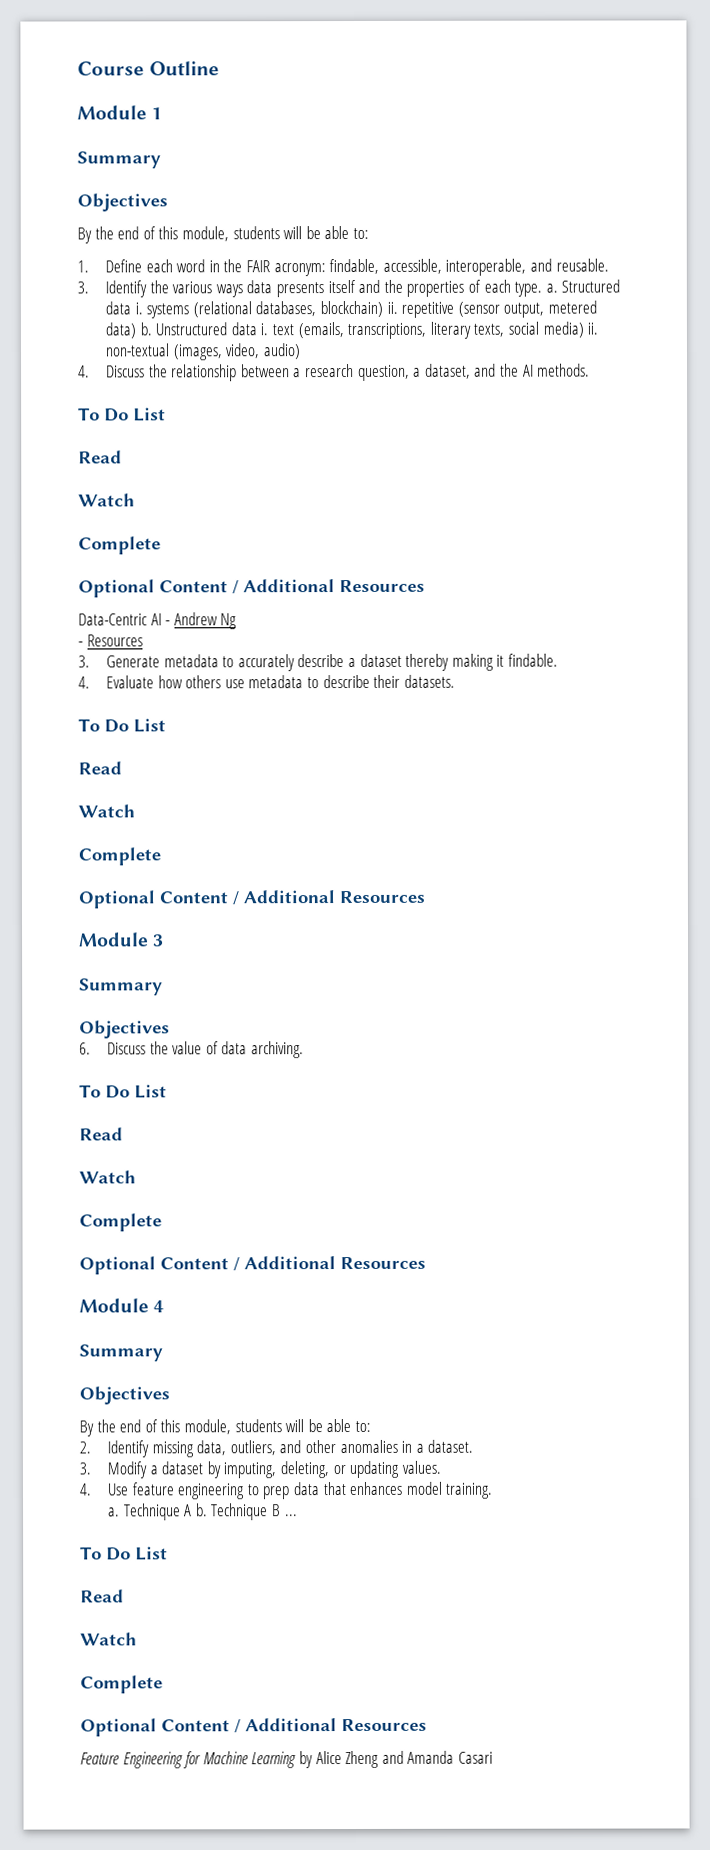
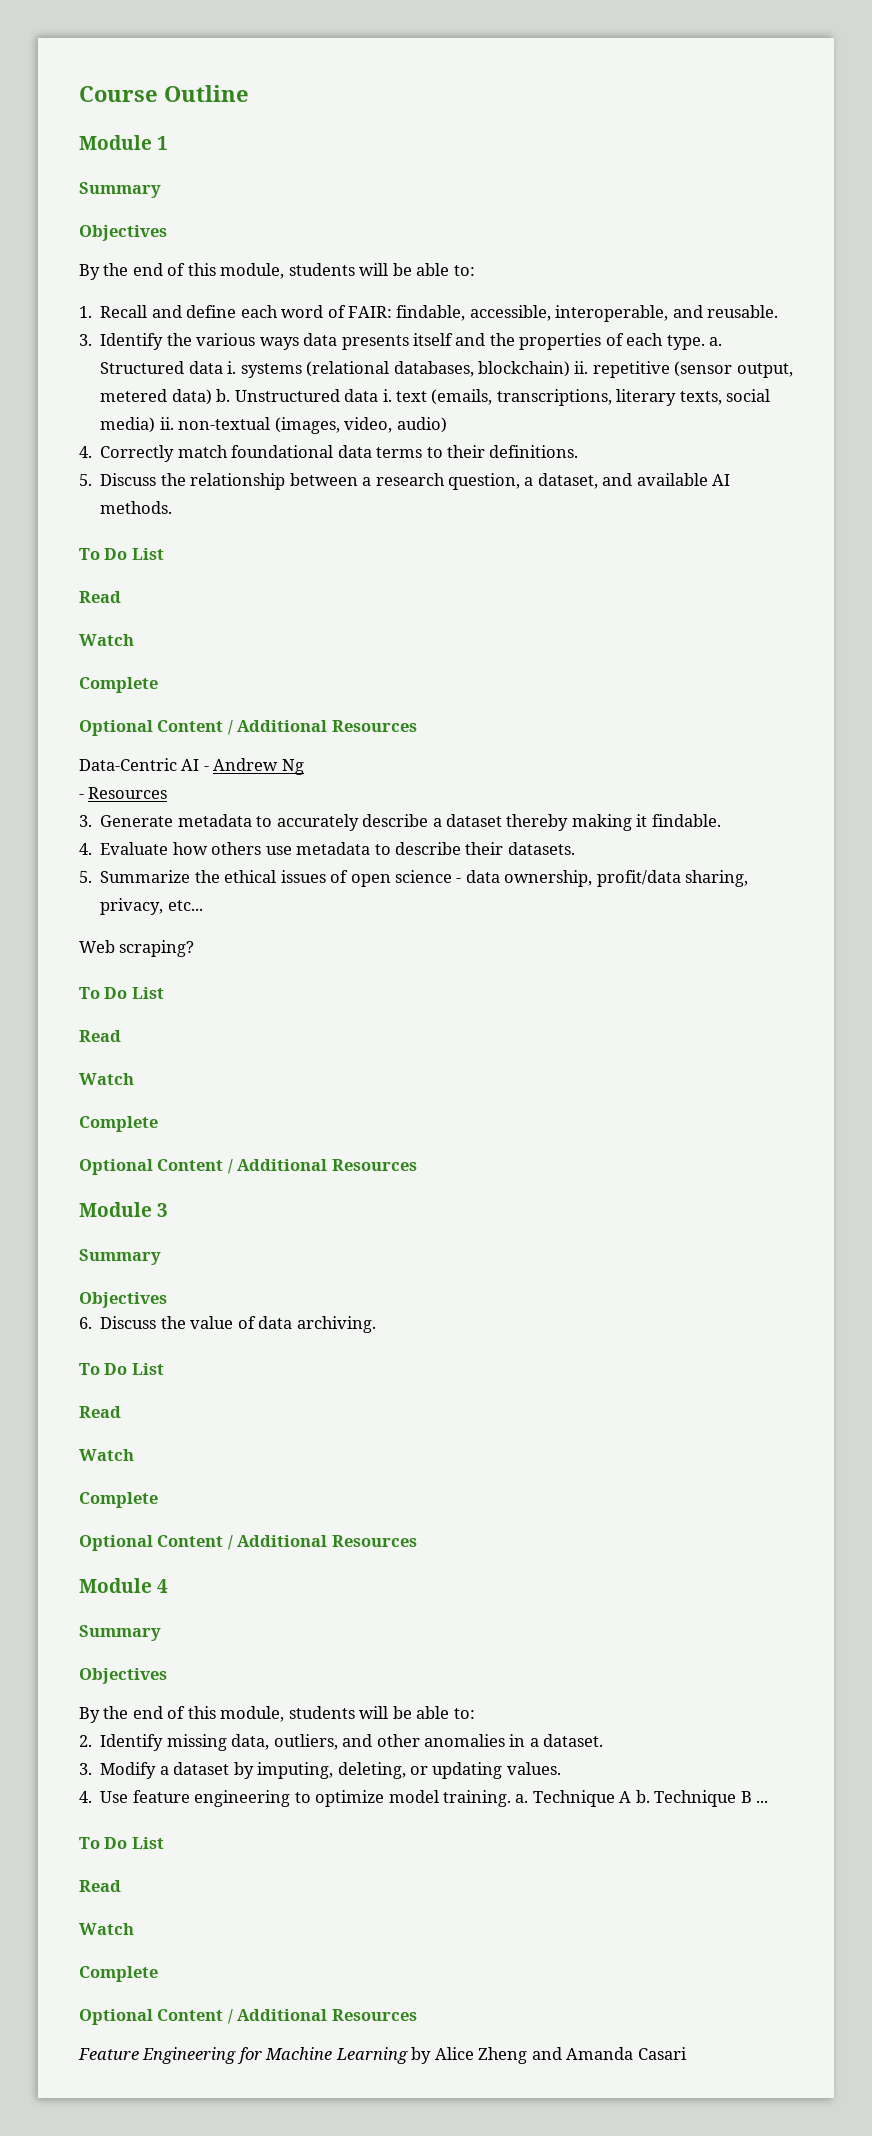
[105,259,326,277] Define each word in the FAIR acronym: -> [100,305,392,318] Recall and define each word of FAIR:
(90, 371) none -> [100,445,579,462] [79,474,92,486] Correctly match foundational data terms to their definitions. // 5.
[499,363,519,377] the -> [636,473,708,486] available
(455, 681) none -> [79,870,749,887] [100,898,203,915] [79,940,195,957] // 5. Summarize the ethical issues of open science - data ownership, profit/data sharing, privacy, etc... // Web scraping?
[262,1481,403,1500] prep data that enhances -> [315,1790,385,1807] optimize
(494, 1490) // -> (511, 1798) none

